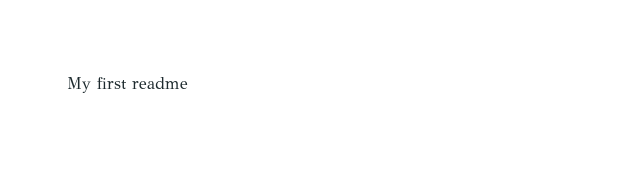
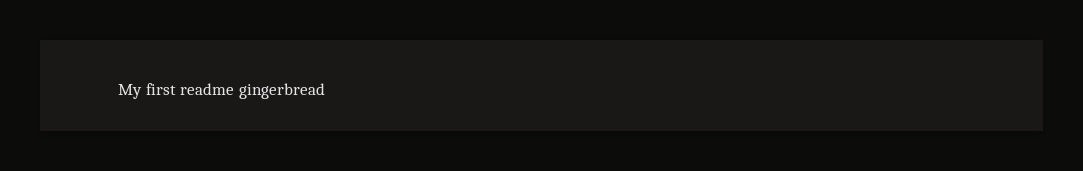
(188, 83) none -> [238,83,325,99] gingerbread

